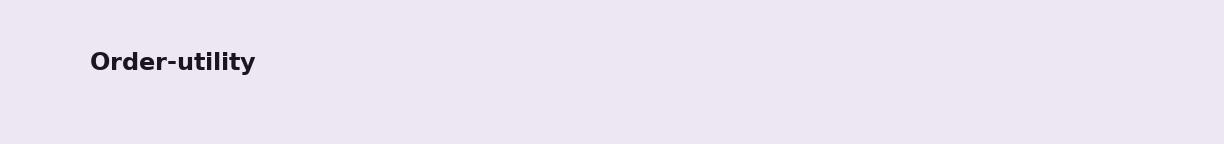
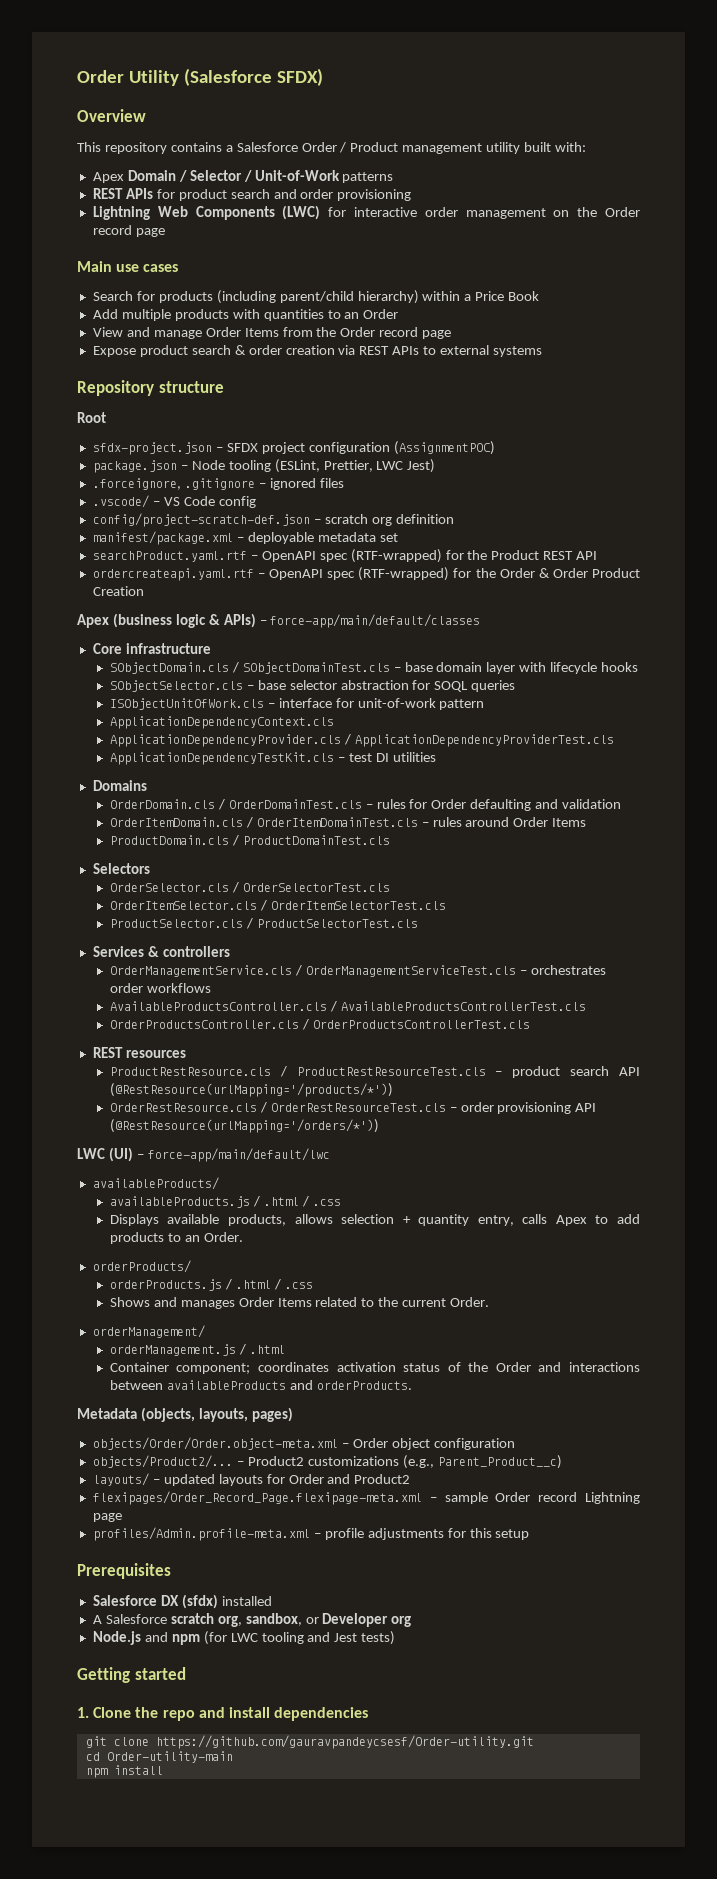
[90,52,256,75] Order-utility -> [77,68,323,86] [77,109,146,122] [77,142,587,154] [92,170,394,183] [92,188,412,201] [92,205,640,220] [92,225,165,237] [77,261,179,272] [92,290,540,304] [92,309,399,321] [92,327,452,339] [92,345,543,357] [77,380,224,396] [77,412,106,423] [92,441,495,455] [92,459,436,473] [92,478,344,490] [92,495,256,508] [92,513,454,527] [92,531,398,545] [92,549,598,563] [92,567,641,581] [92,586,144,596] [77,613,481,628] [92,643,211,654] [109,662,639,674] [109,680,516,692] [109,698,485,710] [109,716,334,729] [109,734,614,747] [109,752,436,765] [92,780,147,791] [109,799,622,811] [109,817,587,828] [109,835,390,846] [92,863,150,874] [109,882,390,893] [109,900,446,911] [109,918,418,929] [92,946,230,957] [109,965,606,977] [109,983,211,993] [109,1001,586,1012] [109,1019,530,1030] [92,1047,186,1058] [109,1066,640,1078] [109,1083,393,1097] [109,1102,597,1114] [109,1119,379,1133] [77,1147,330,1162] [92,1177,219,1190] [109,1196,341,1208] [109,1214,640,1226] [109,1232,243,1244] [92,1260,191,1273] [109,1279,313,1291] [109,1297,490,1309] [92,1325,205,1338] [109,1344,285,1356] [109,1362,640,1374] [109,1380,412,1390] [77,1407,293,1422] [92,1437,515,1450] [92,1455,562,1469] [92,1473,411,1486] [92,1491,640,1505] [92,1513,122,1522] [92,1527,530,1541] [77,1563,171,1579] [92,1594,272,1609] [92,1613,412,1627] [92,1631,396,1645] [77,1667,186,1683] [77,1707,369,1721] [85,1735,534,1749] [85,1751,233,1763] [85,1765,163,1778] Order Utility (Salesforce SFDX) // Overview // This repository contains a Salesforce Order / Product management utility built with: // Apex Domain / Selector / Unit-of-Work patterns // REST APIs for product search and order provisioning // Lightning Web Components (LWC) for interactive order management on the Order record page // Main use cases // Search for products (including parent/child hierarchy) within a Price Book // Add multiple products with quantities to an Order // View and manage Order Items from the Order record page // Expose product search & order creation via REST APIs to external systems // Repository structure // Root // sfdx-project.json – SFDX project configuration (AssignmentPOC) // package.json – Node tooling (ESLint, Prettier, LWC Jest) // .forceignore, .gitignore – ignored files // .vscode/ – VS Code config // config/project-scratch-def.json – scratch org definition // manifest/package.xml – deployable metadata set // searchProduct.yaml.rtf – OpenAPI spec (RTF-wrapped) for the Product REST API // ordercreateapi.yaml.rtf – OpenAPI spec (RTF-wrapped) for the Order & Order Product Creation // Apex (business logic & APIs) – force-app/main/default/classes // Core infrastructure // SObjectDomain.cls / SObjectDomainTest.cls – base domain layer with lifecycle hooks // SObjectSelector.cls – base selector abstraction for SOQL queries // ISObjectUnitOfWork.cls – interface for unit-of-work pattern // ApplicationDependencyContext.cls // ApplicationDependencyProvider.cls / ApplicationDependencyProviderTest.cls // ApplicationDependencyTestKit.cls – test DI utilities // Domains // OrderDomain.cls / OrderDomainTest.cls – rules for Order defaulting and validation // OrderItemDomain.cls / OrderItemDomainTest.cls – rules around Order Items // ProductDomain.cls / ProductDomainTest.cls // Selectors // OrderSelector.cls / OrderSelectorTest.cls // OrderItemSelector.cls / OrderItemSelectorTest.cls // ProductSelector.cls / ProductSelectorTest.cls // Services & controllers // OrderManagementService.cls / OrderManagementServiceTest.cls – orchestrates order workflows // AvailableProductsController.cls / AvailableProductsControllerTest.cls // OrderProductsController.cls / OrderProductsControllerTest.cls // REST resources // ProductRestResource.cls / ProductRestResourceTest.cls – product search API (@RestResource(urlMapping='/products/*')) // OrderRestResource.cls / OrderRestResourceTest.cls – order provisioning API (@RestResource(urlMapping='/orders/*')) // LWC (UI) – force-app/main/default/lwc // availableProducts/ // availableProducts.js / .html / .css // Displays available products, allows selection + quantity entry, calls Apex to add products to an Order. // orderProducts/ // orderProducts.js / .html / .css // Shows and manages Order Items related to the current Order. // orderManagement/ // orderManagement.js / .html // Container component; coordinates activation status of the Order and interactions between availableProducts and orderProducts. // Metadata (objects, layouts, pages) // objects/Order/Order.object-meta.xml – Order object configuration // objects/Product2/... – Product2 customizations (e.g., Parent_Product__c) // layouts/ – updated layouts for Order and Product2 // flexipages/Order_Record_Page.flexipage-meta.xml – sample Order record Lightning page // profiles/Admin.profile-meta.xml – profile adjustments for this setup // Prerequisites // Salesforce DX (sfdx) installed // A Salesforce scratch org, sandbox, or Developer org // Node.js and npm (for LWC tooling and Jest tests) // Getting started // 1. Clone the repo and install dependencies // git clone https://github.com/gauravpandeycsesf/Order-utility.git // cd Order-utility-main // npm install

